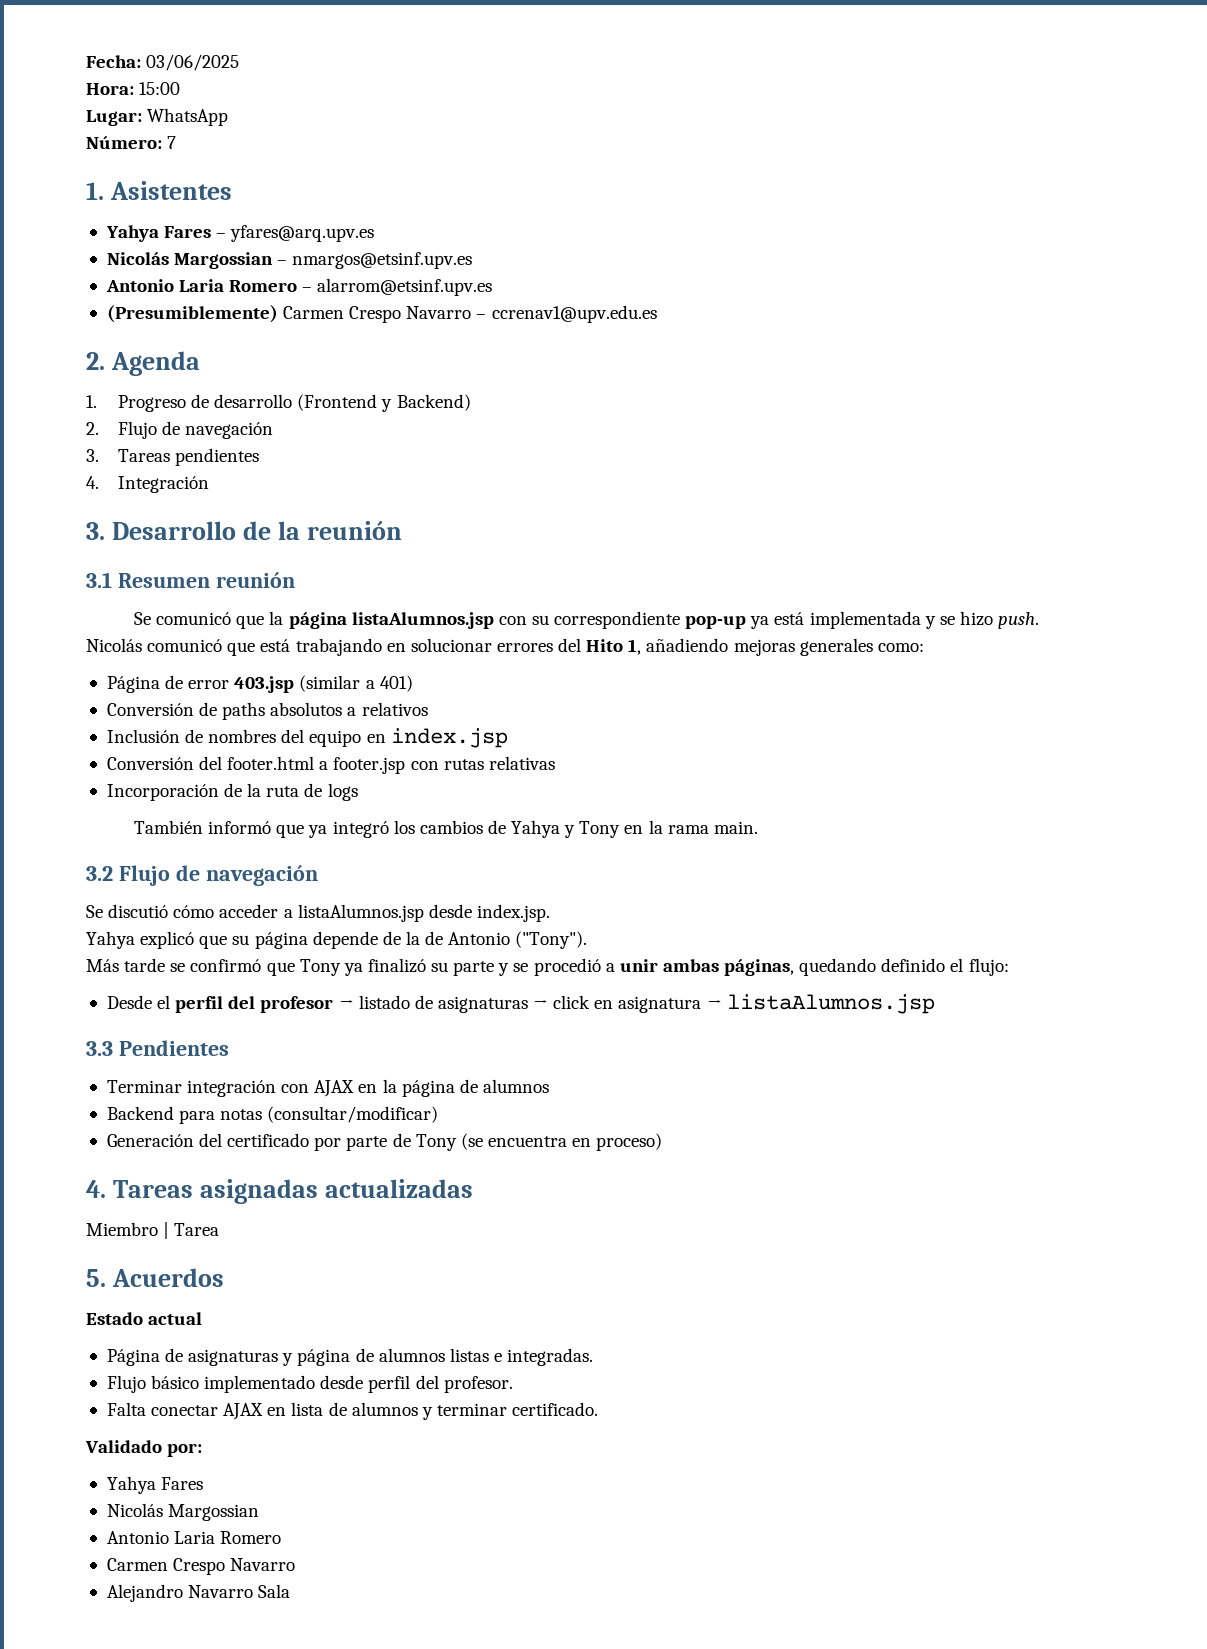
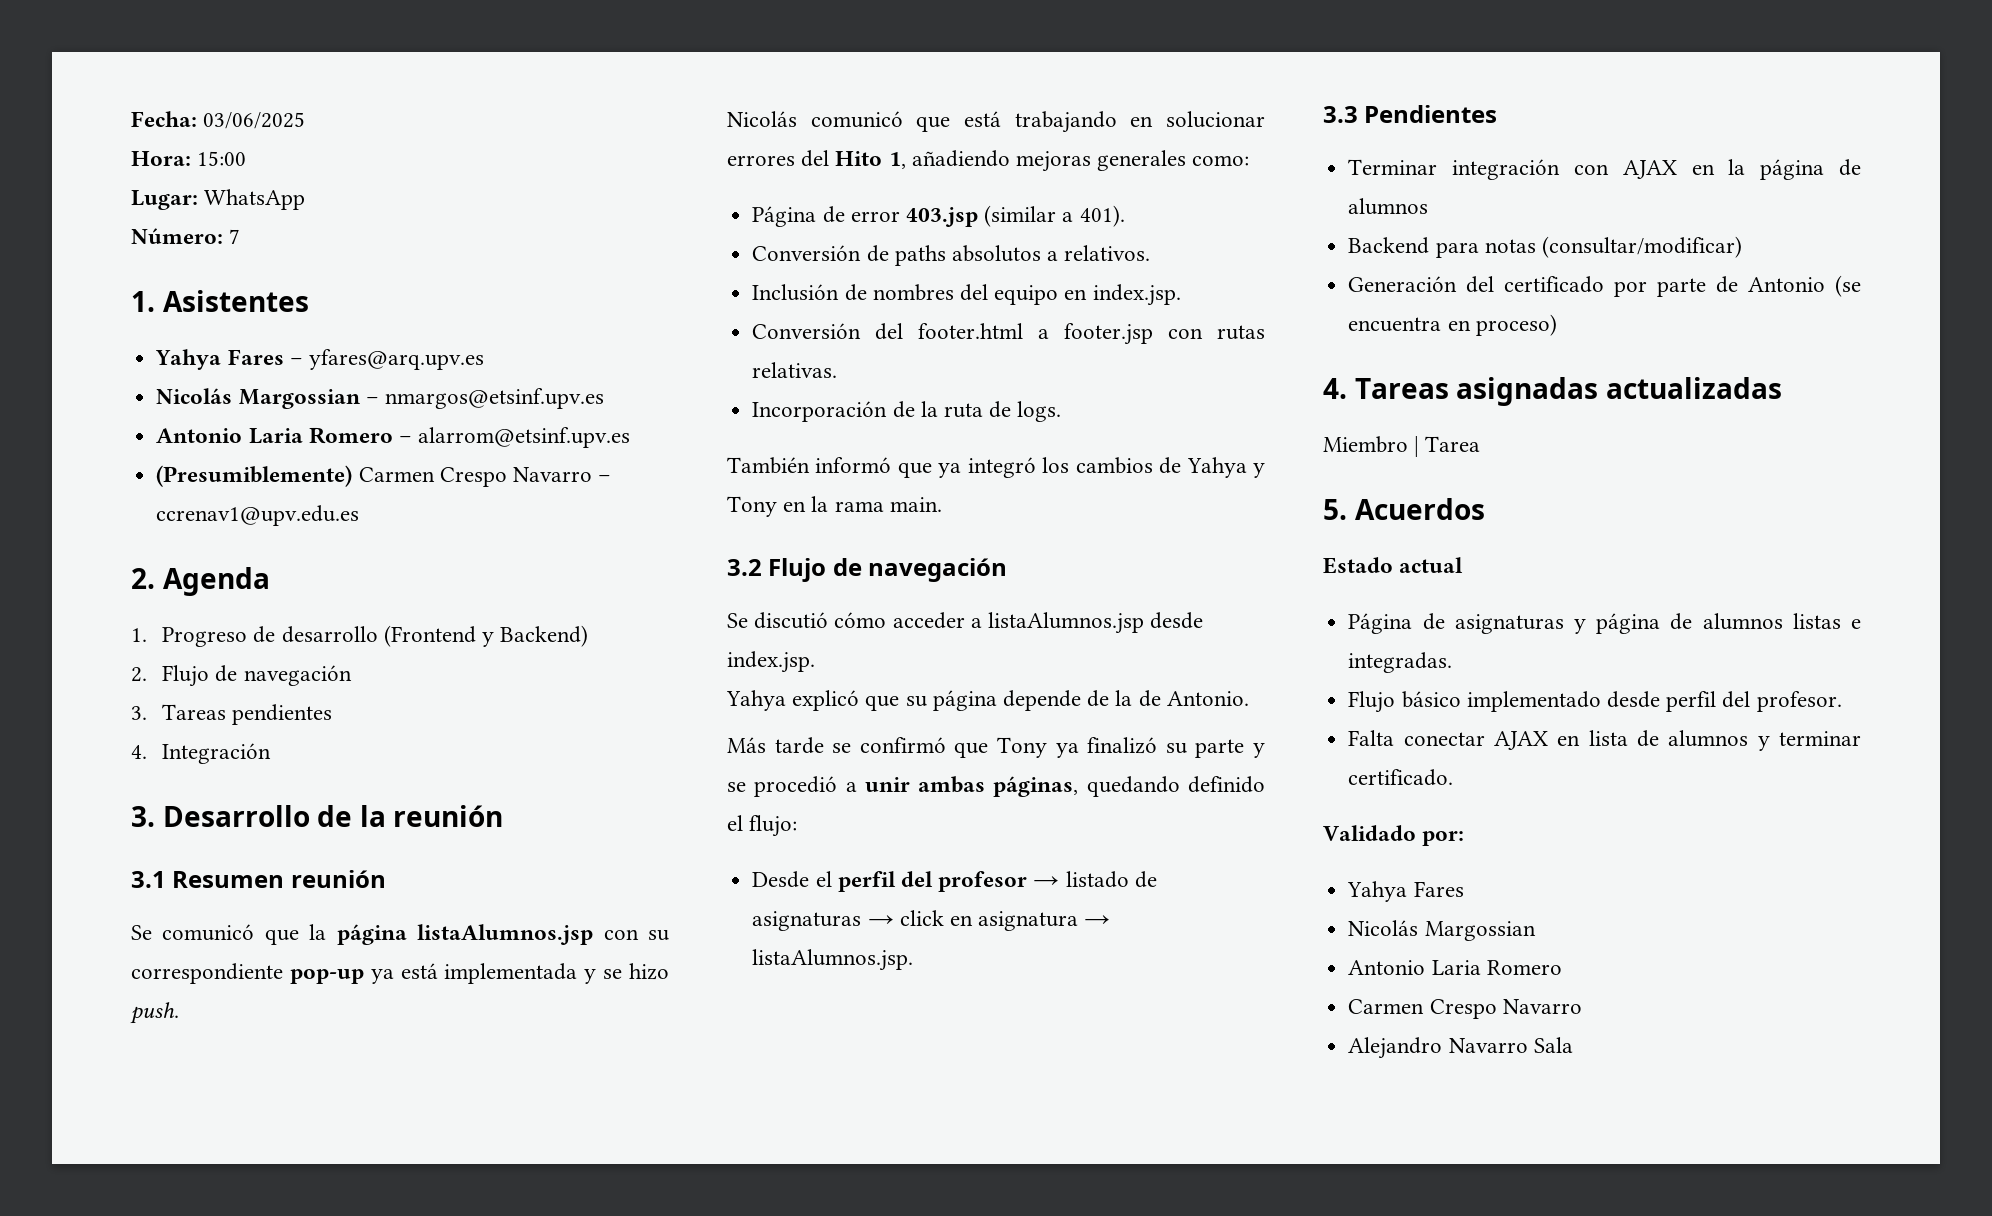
[379,675,413,692] 401) -> [1079,205,1125,227] 401).
[361,702,428,716] relativos -> [1064,245,1151,261] relativos.
[390,728,508,748] index.jsp -> [1092,284,1181,306] index.jsp.
[488,756,555,770] relativas -> [752,362,838,378] relativas.
[327,783,358,801] logs -> [1017,401,1062,422] logs.
[448,931,588,949] Antonio ("Tony"). -> [1166,691,1249,706] Antonio.
[726,994,935,1014] listaAlumnos.jsp -> [752,949,914,971] listaAlumnos.jsp.
[415,1134,457,1151] Tony -> [1748,277,1826,292] Antonio

